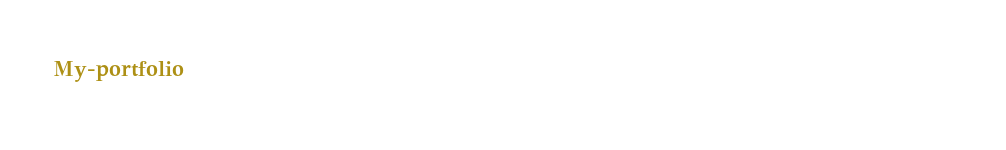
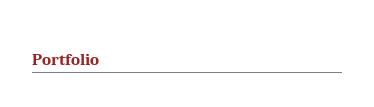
[53,61,184,82] My-portfolio -> [32,53,99,65] Portfolio

